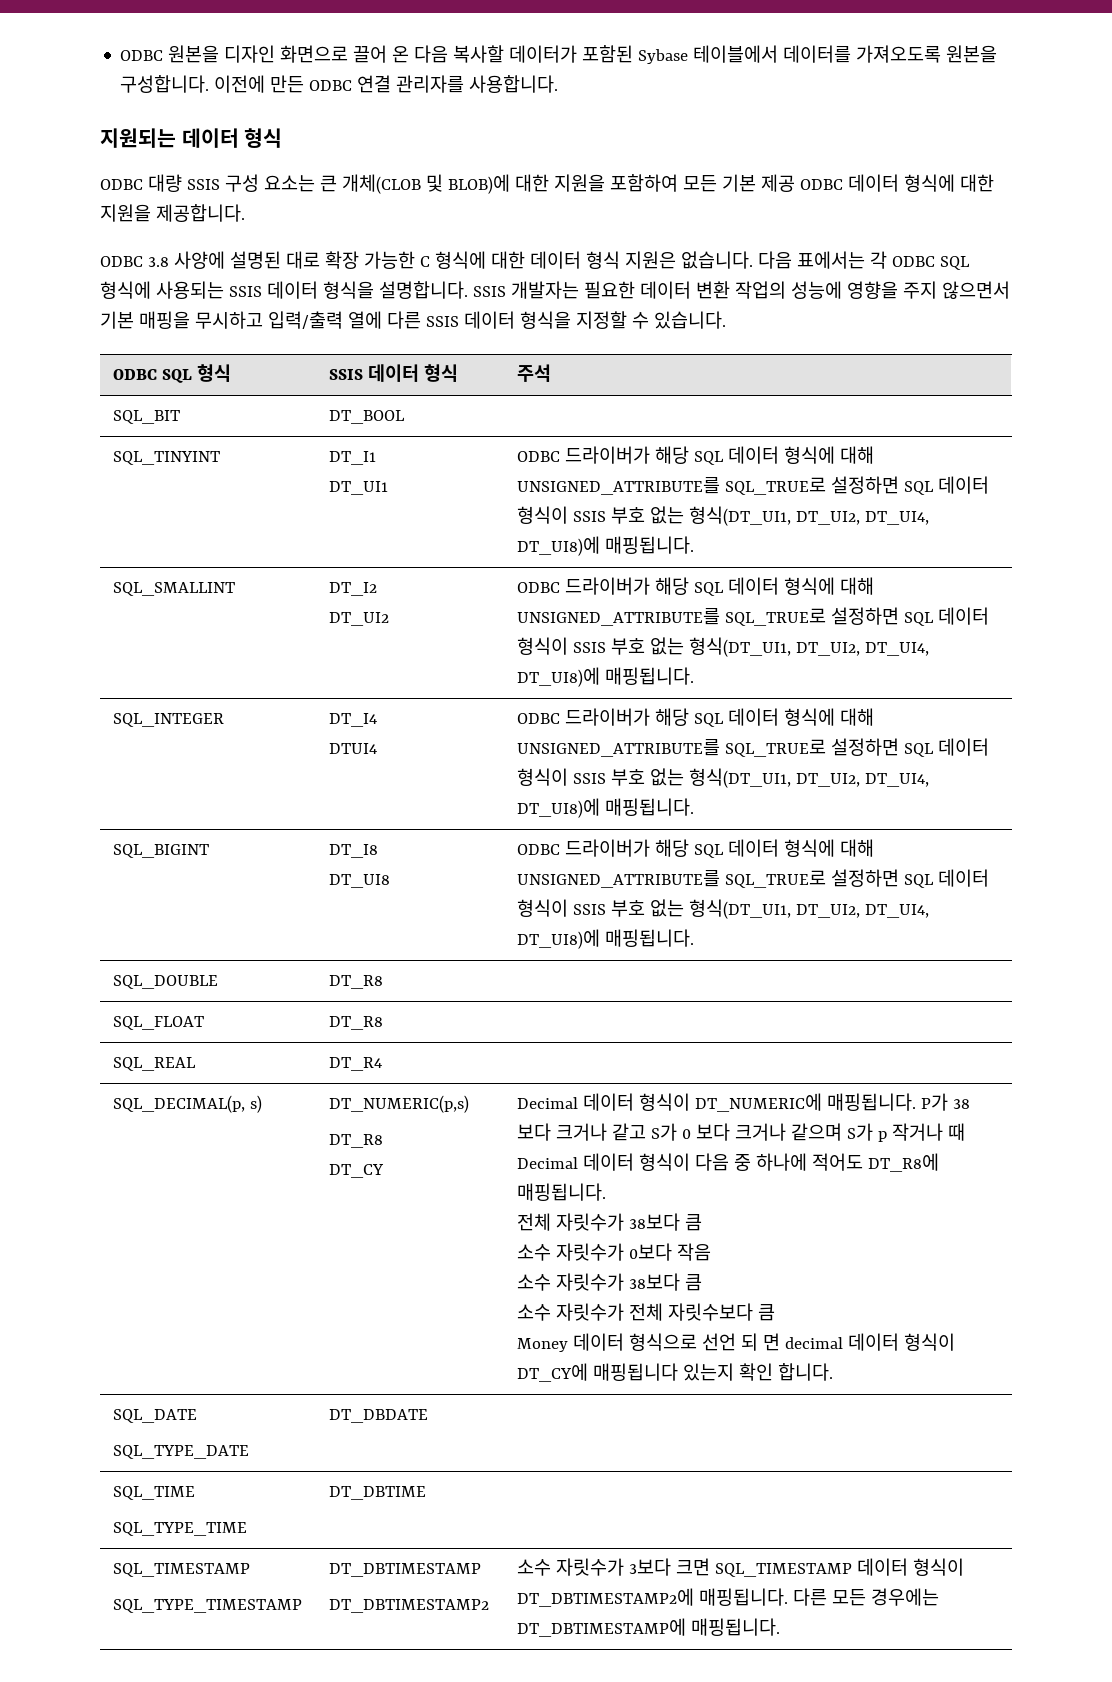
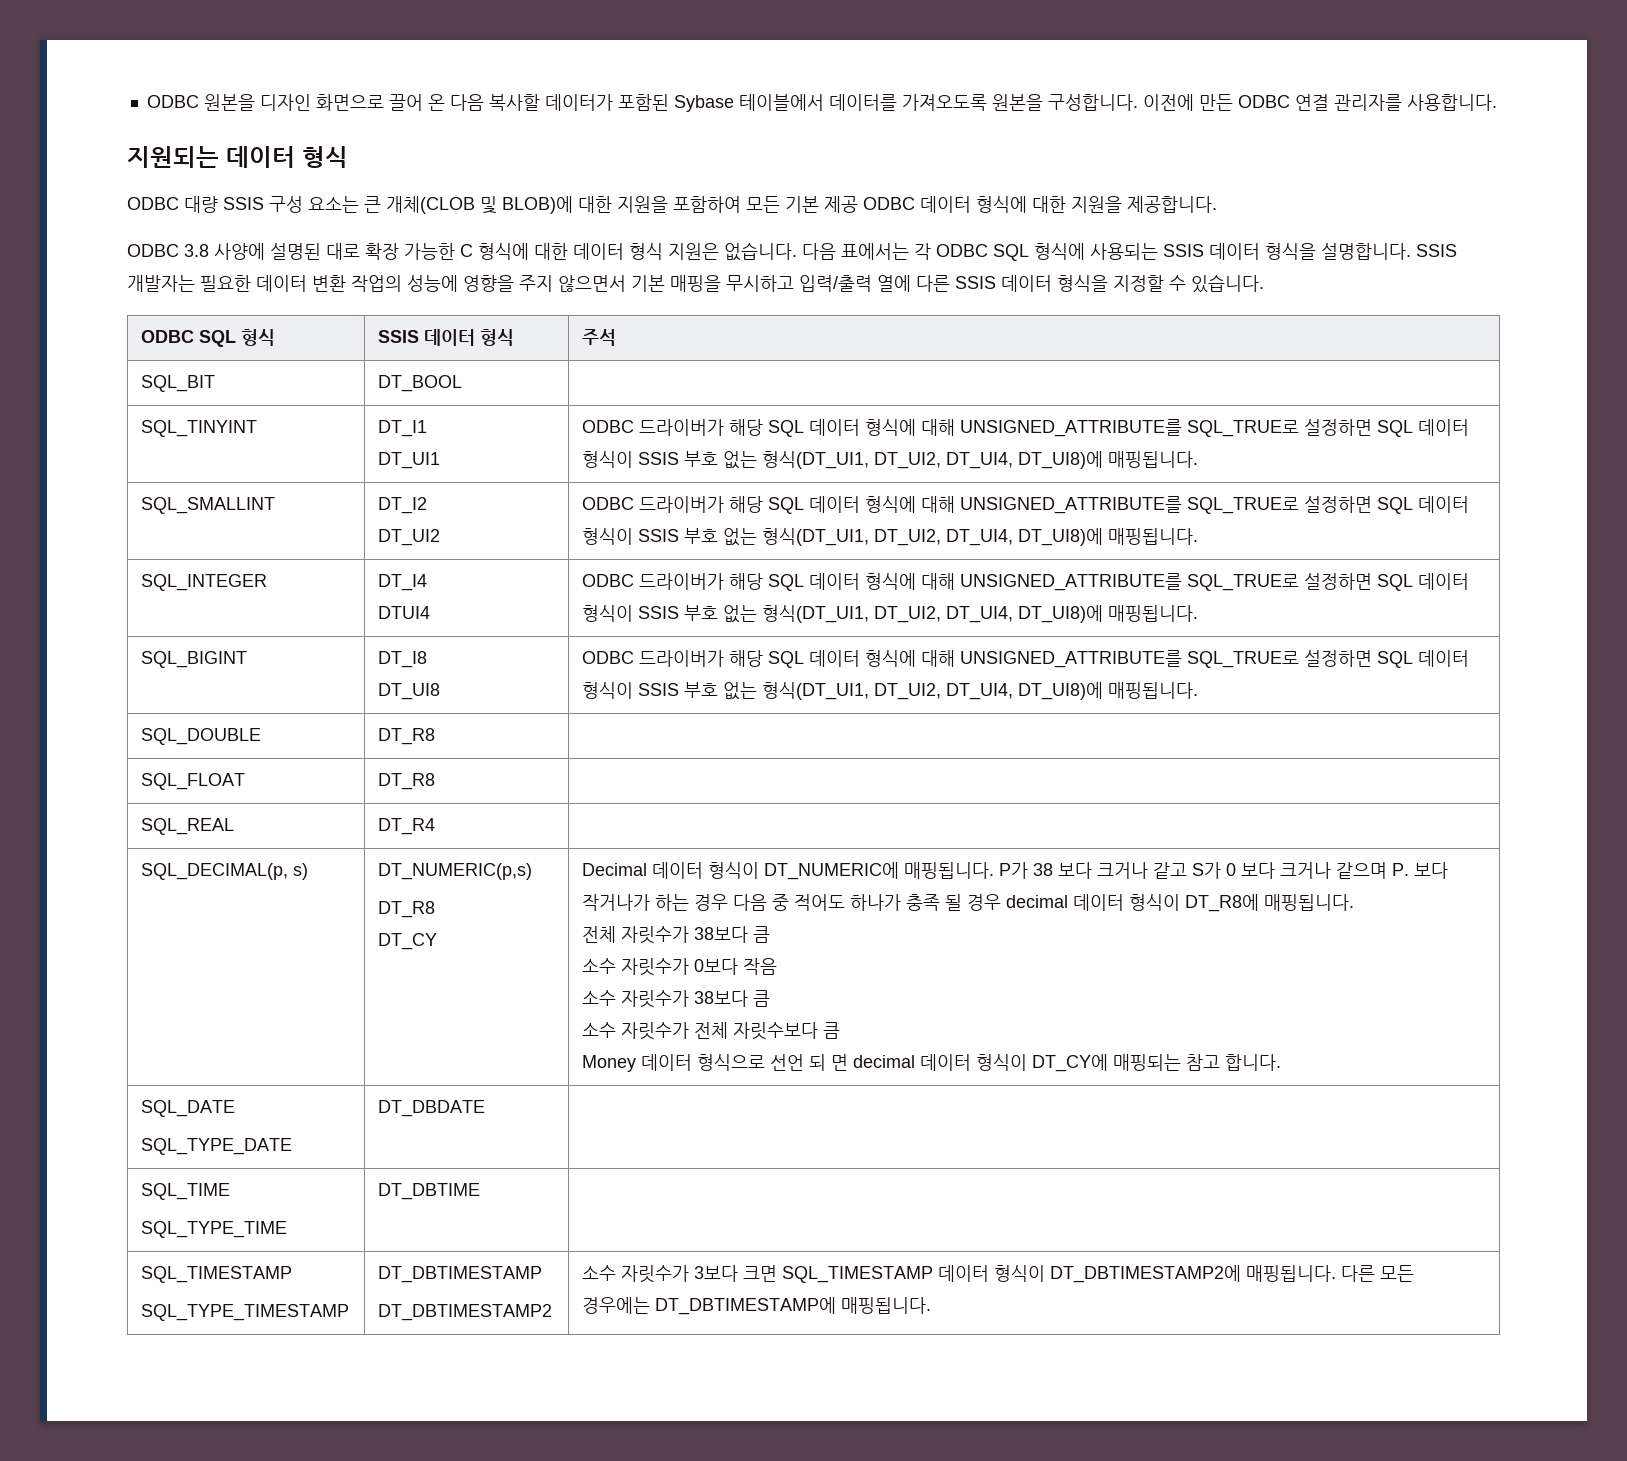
[847,1123,966,1142] [517,1153,864,1171] S가 p 작거나 때 Decimal 데이터 형식이 다음 중 하나에 적어도 -> [1392,862,1449,879] [582,894,1181,911] P. 보다 작거나가 하는 경우 다음 중 적어도 하나가 충족 될 경우 decimal 데이터 형식이
[593,1363,774,1381] 매핑됩니다 있는지 확인 -> [1113,1054,1221,1071] 매핑되는 참고

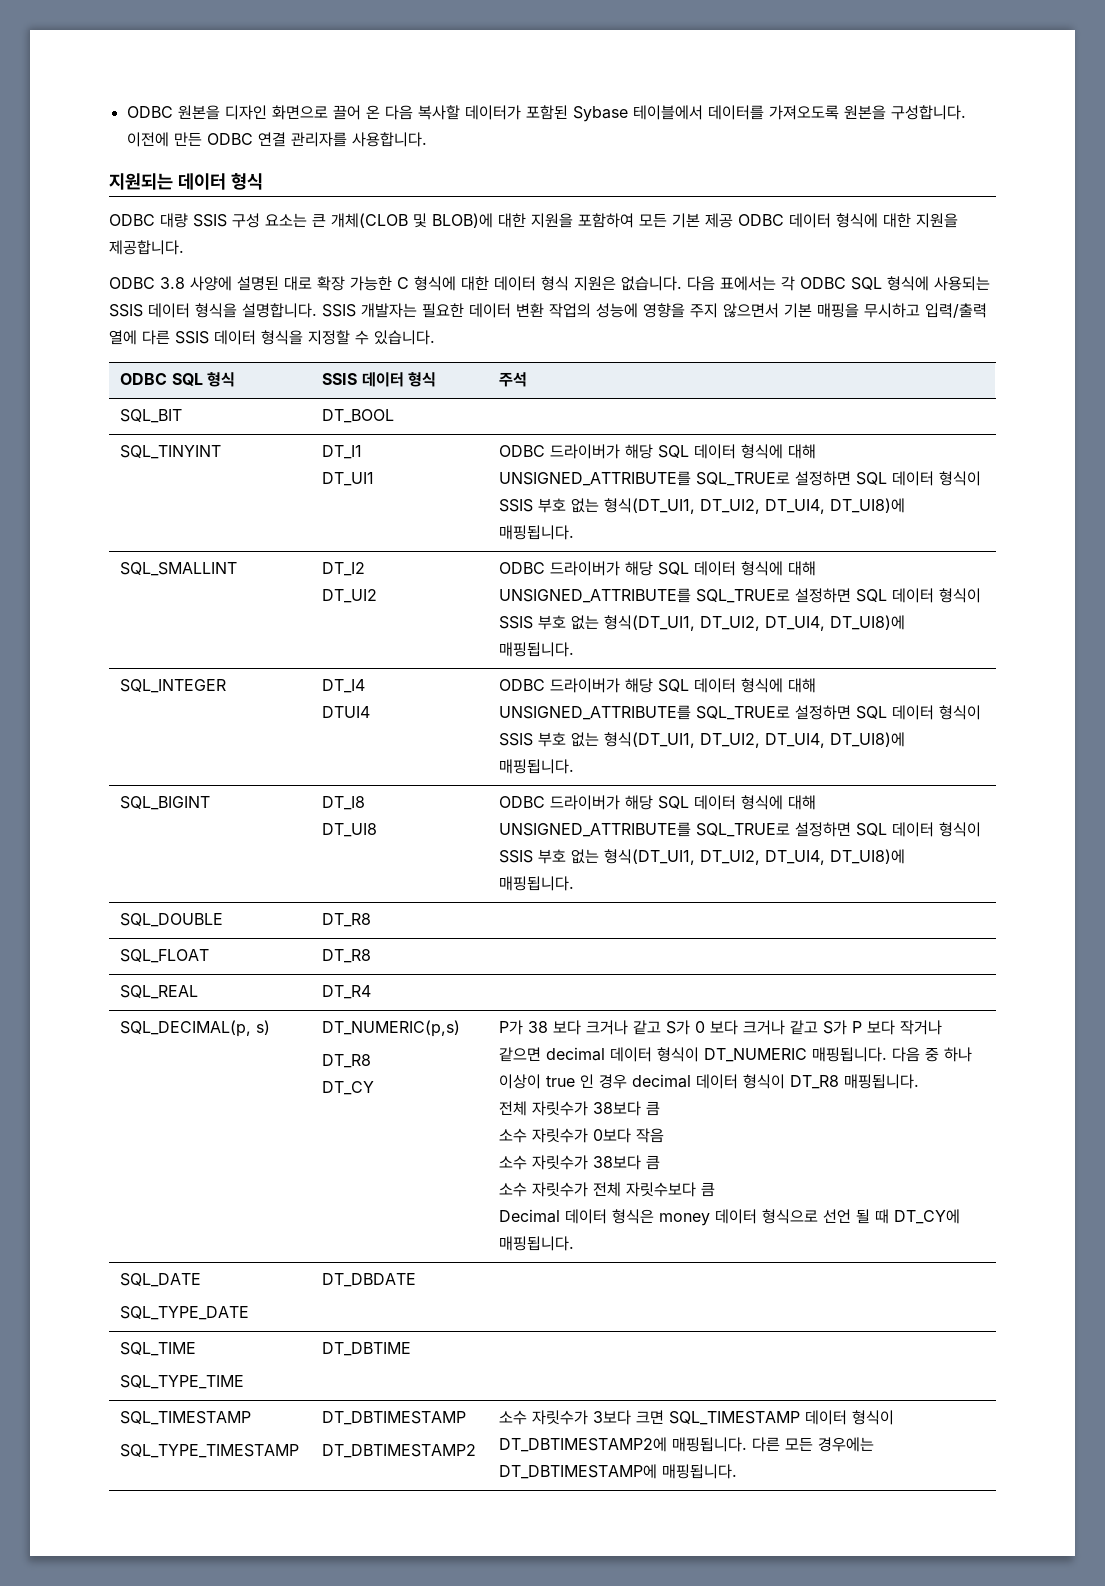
[582,862,995,880] Decimal 데이터 형식이 DT_NUMERIC에 매핑됩니다. -> (375, 1088) none
[1336,862,1449,879] [582,894,963,911] 같으며 P. 보다 작거나가 하는 경우 다음 중 적어도 하나가 충족 될 -> [790,1020,943,1035] [499,1047,973,1062] [499,1074,595,1089] 같고 S가 P 보다 작거나 같으면 decimal 데이터 형식이 DT_NUMERIC 매핑됩니다. 다음 중 하나 이상이 true 인
[1185,894,1260,912] DT_R8에 -> [790,1075,840,1089] DT_R8
[582,1054,1282,1072] Money 데이터 형식으로 선언 되 면 decimal 데이터 형식이 DT_CY에 매핑되는 참고 합니다. -> [499,1209,961,1226] [499,1236,575,1251] Decimal 데이터 형식은 money 데이터 형식으로 선언 될 때 DT_CY에 매핑됩니다.

